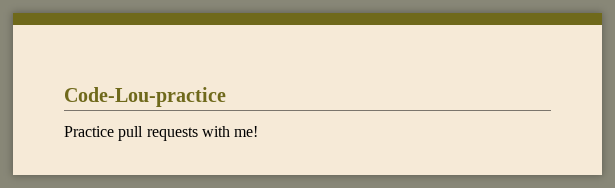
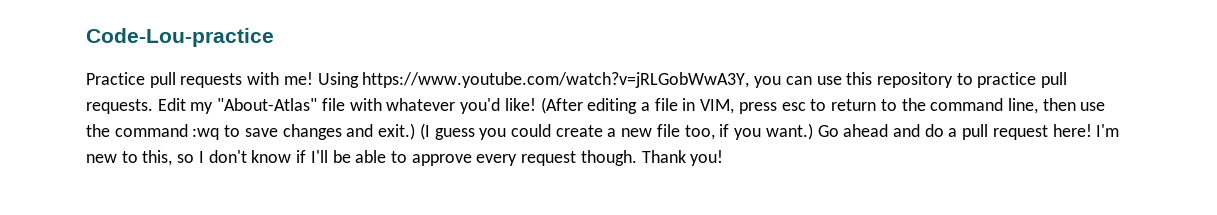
(259, 131) none -> [317,72,1068,88] [86,97,1106,114] [86,123,1120,140] [86,150,724,166] Using https://www.youtube.com/watch?v=jRLGobWwA3Y, you can use this repository to practice pull requests. Edit my "About-Atlas" file with whatever you'd like! (After editing a file in VIM, press esc to return to the command line, then use the command :wq to save changes and exit.) (I guess you could create a new file too, if you want.) Go ahead and do a pull request here! I'm new to this, so I don't know if I'll be able to approve every request though. Thank you!

